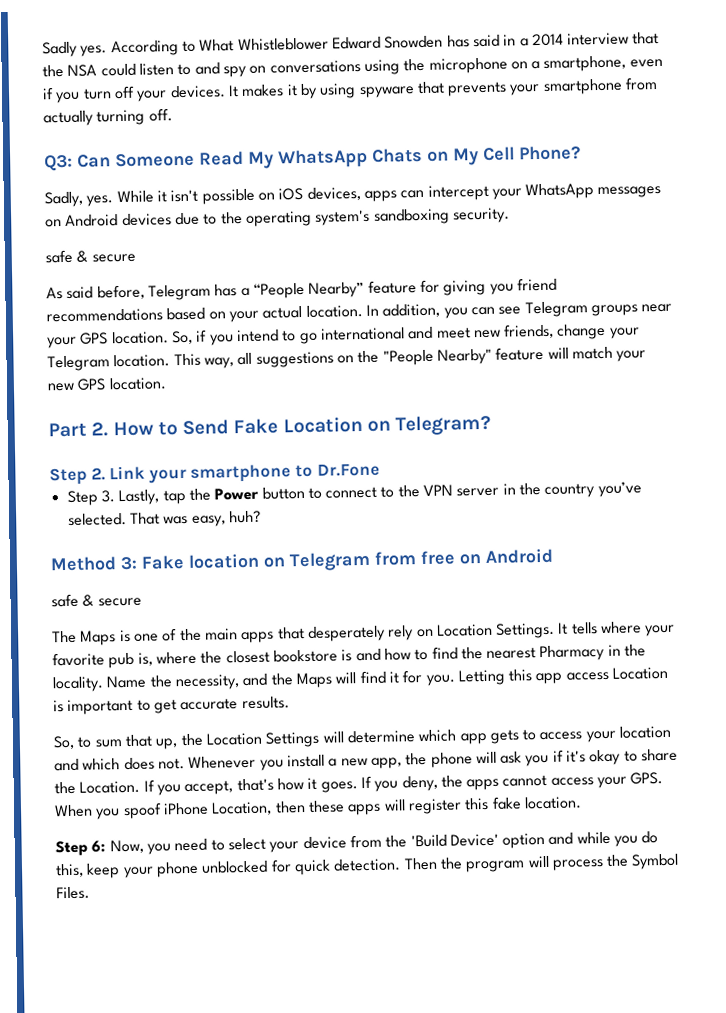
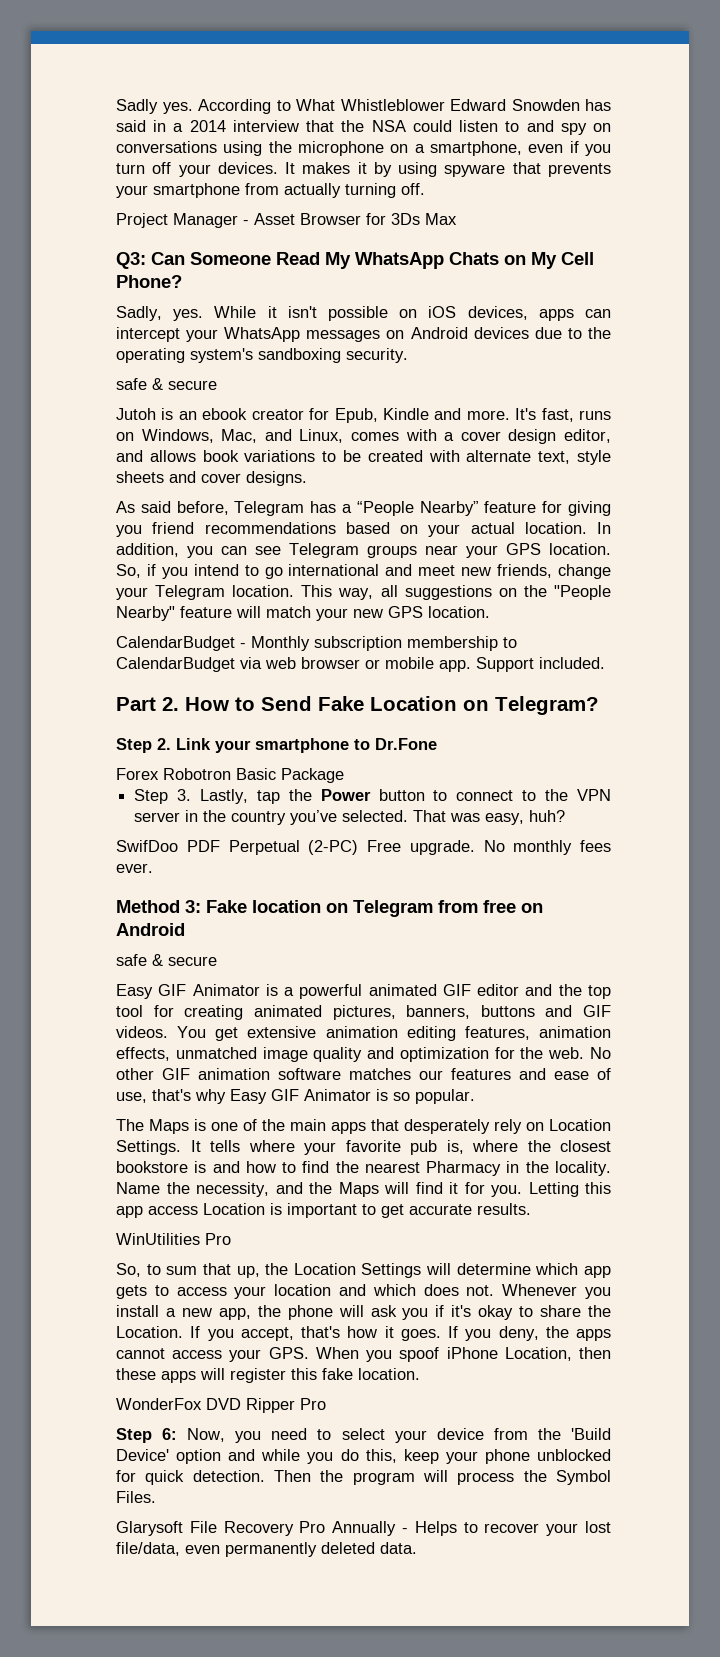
(173, 115) none -> [116,213,457,228] // Project Manager - Asset Browser for 3Ds Max
(136, 258) none -> [116,408,612,423] [116,429,612,444] [116,450,612,465] [116,471,307,486] // Jutoh is an ebook creator for Epub, Kindle and more. It's fast, runs on Windows, Mac, and Linux, comes with a cover design editor, and allows book variations to be created with alternate text, style sheets and cover designs.
(167, 384) none -> [116,636,517,651] [116,657,605,672] // CalendarBudget - Monthly subscription membership to CalendarBudget via web browser or mobile app. Support included.
(380, 469) none -> [116,768,344,783] // Forex Robotron Basic Package
(261, 517) none -> [116,840,611,855] [116,863,153,873] // SwifDoo PDF Perpetual (2-PC) Free upgrade. No monthly fees ever.
(142, 602) none -> [116,984,611,999] [116,1005,611,1020] [116,1026,611,1041] [116,1047,611,1062] [116,1068,611,1080] [116,1089,475,1104] // Easy GIF Animator is a powerful animated GIF editor and the top tool for creating animated pictures, banners, buttons and GIF videos. You get extensive animation editing features, animation effects, unmatched image quality and optimization for the web. No other GIF animation software matches our features and ease of use, that's why Easy GIF Animator is so popular.
(290, 703) none -> [116,1233,231,1245] // WinUtilities Pro
(582, 803) none -> [116,1398,326,1413] // WonderFox DVD Ripper Pro
(90, 893) none -> [116,1521,612,1536] [116,1542,417,1557] // Glarysoft File Recovery Pro Annually - Helps to recover your lost file/data, even permanently deleted data.

